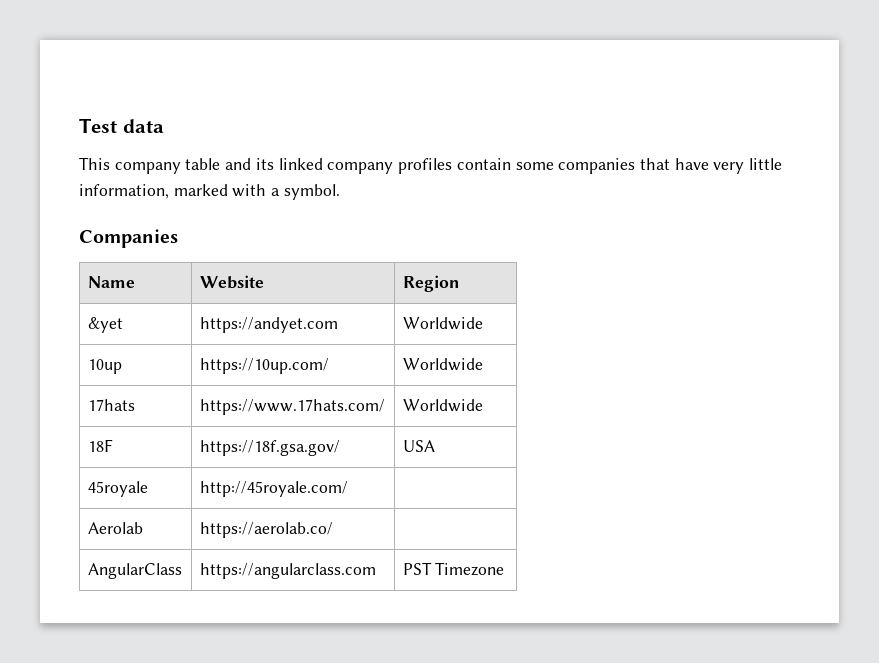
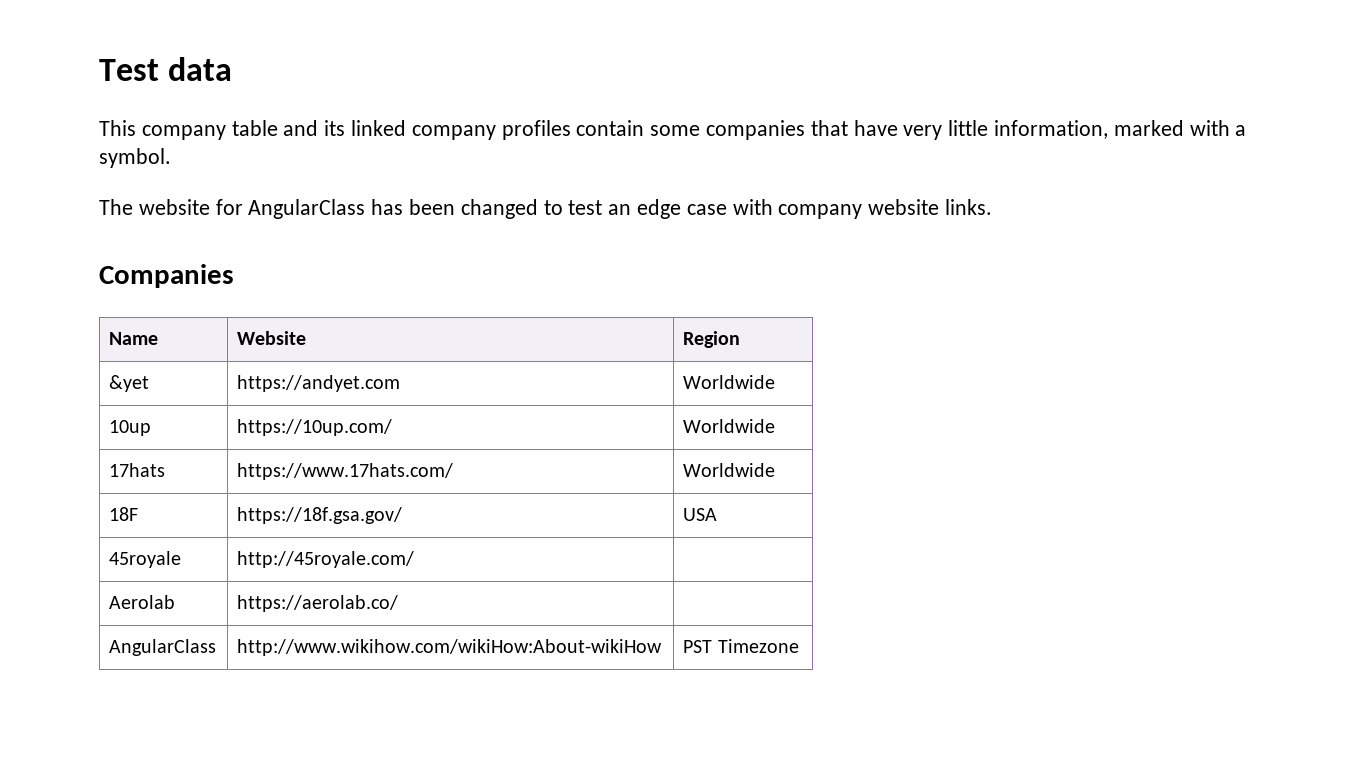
(340, 192) none -> [99,199,993,219] // The website for AngularClass has been changed to test an edge case with company website links.
[199,563,376,579] https://angularclass.com -> [237,639,663,656] http://www.wikihow.com/wikiHow:About-wikiHow

